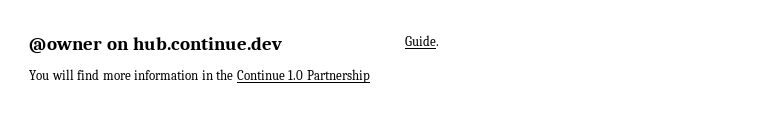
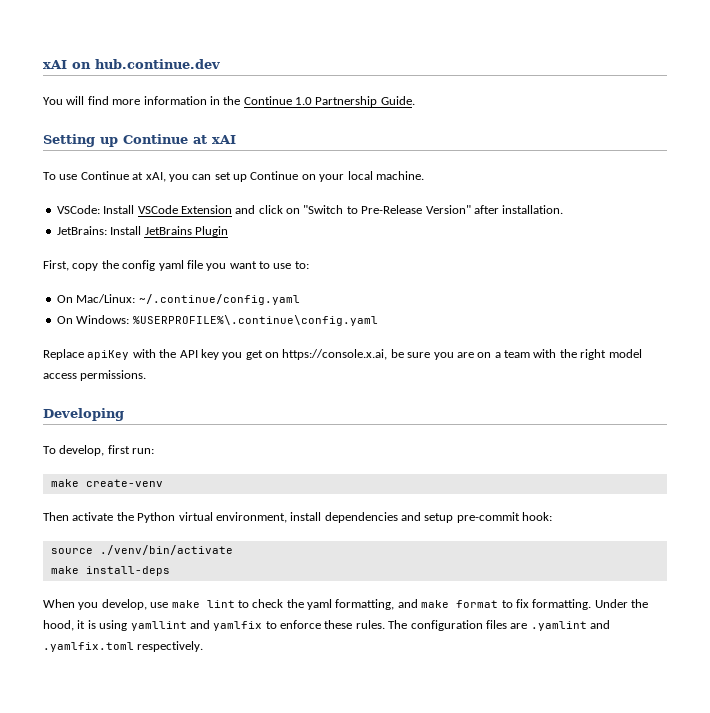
[29,38,102,54] @owner -> [43,60,67,69] xAI
(439, 40) none -> [43,134,236,147] [43,171,424,182] [56,205,564,214] [56,226,228,237] [43,260,309,271] [56,294,300,305] [56,315,378,326] [43,349,642,360] [43,370,147,381] [43,408,124,421] [43,445,155,456] [50,479,163,487] [43,512,553,523] [50,545,233,555] [50,566,170,576] [43,599,648,610] [43,620,610,631] [43,641,204,652] // Setting up Continue at xAI // To use Continue at xAI, you can set up Continue on your local machine. // VSCode: Install VSCode Extension and click on "Switch to Pre-Release Version" after installation. // JetBrains: Install JetBrains Plugin // First, copy the config yaml file you want to use to: // On Mac/Linux: ~/.continue/config.yaml // On Windows: %USERPROFILE%\.continue\config.yaml // Replace apiKey with the API key you get on https://console.x.ai, be sure you are on a team with the right model access permissions. // Developing // To develop, first run: // make create-venv // Then activate the Python virtual environment, install dependencies and setup pre-commit hook: // source ./venv/bin/activate // make install-deps // When you develop, use make lint to check the yaml formatting, and make format to fix formatting. Under the hood, it is using yamllint and yamlfix to enforce these rules. The configuration files are .yamlint and .yamlfix.toml respectively.

